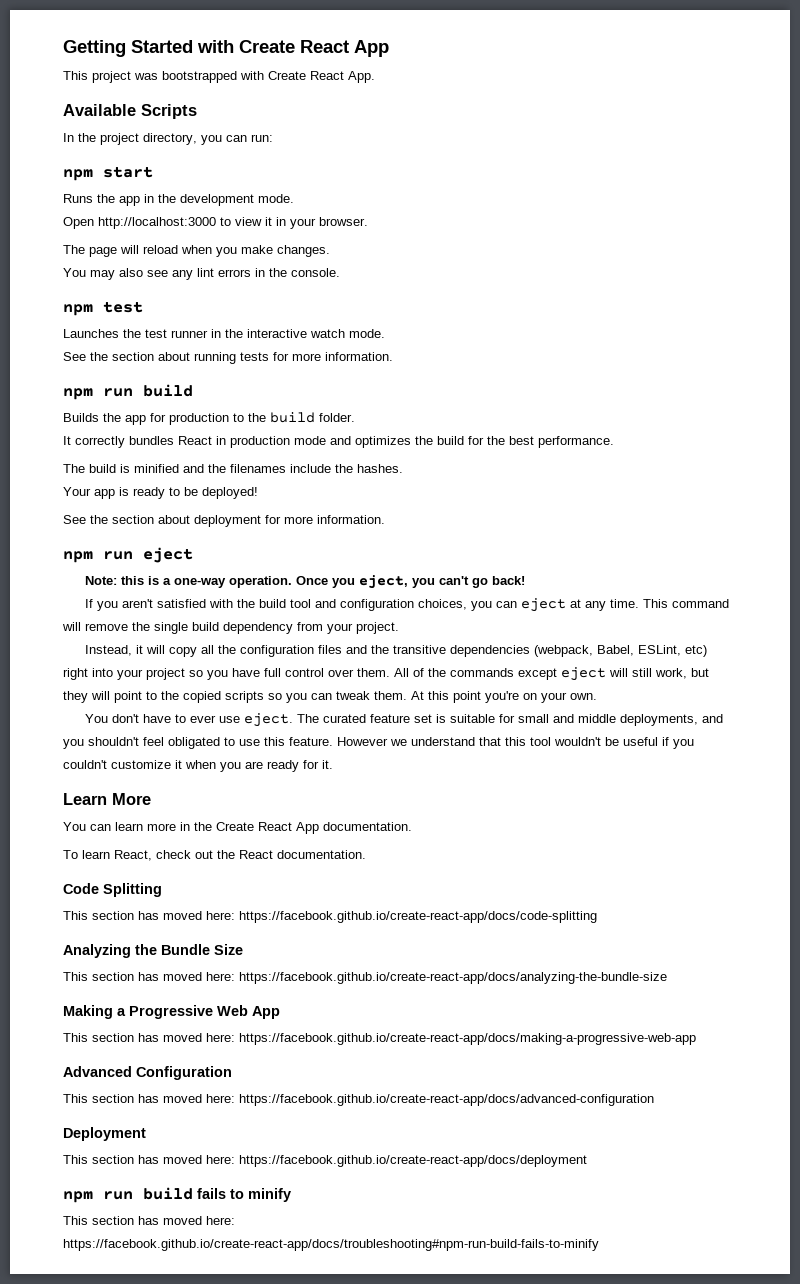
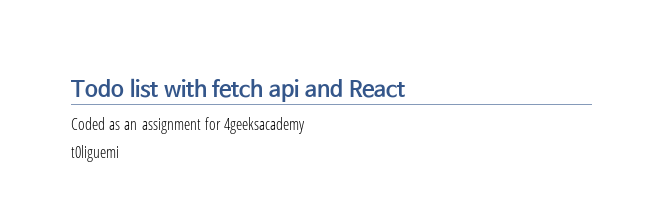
[63,40,389,57] [63,71,375,83] [63,104,197,119] [63,133,273,145] [63,166,153,181] [63,194,294,206] [63,217,368,229] [63,245,330,257] [63,268,340,280] [63,301,143,316] [63,329,385,338] [63,352,393,364] [63,384,193,400] [63,412,355,425] [63,436,614,448] [63,464,403,473] [63,487,258,499] [63,515,385,527] [63,547,193,563] [85,575,526,589] [85,598,730,612] [62,622,399,634] [85,645,708,657] [63,667,709,681] [63,691,597,703] [85,713,724,727] [63,737,694,749] [63,760,333,772] [63,793,151,805] [63,822,412,834] [63,850,366,861] [63,883,162,897] [63,911,597,923] [63,944,243,958] [63,972,667,984] [63,1005,280,1019] [63,1033,696,1045] [63,1066,232,1080] [63,1094,654,1106] [63,1127,146,1141] [63,1155,587,1167] [63,1187,291,1203] [63,1216,235,1225] [63,1239,599,1251] Getting Started with Create React App // This project was bootstrapped with Create React App. // Available Scripts // In the project directory, you can run: // npm start // Runs the app in the development mode. // Open http://localhost:3000 to view it in your browser. // The page will reload when you make changes. // You may also see any lint errors in the console. // npm test // Launches the test runner in the interactive watch mode. // See the section about running tests for more information. // npm run build // Builds the app for production to the build folder. // It correctly bundles React in production mode and optimizes the build for the best performance. // The build is minified and the filenames include the hashes. // Your app is ready to be deployed! // See the section about deployment for more information. // npm run eject // Note: this is a one-way operation. Once you eject, you can't go back! // If you aren't satisfied with the build tool and configuration choices, you can eject at any time. This command will remove the single build dependency from your project. // Instead, it will copy all the configuration files and the transitive dependencies (webpack, Babel, ESLint, etc) right into your project so you have full control over them. All of the commands except eject will still work, but they will point to the copied scripts so you can tweak them. At this point you're on your own. // You don't have to ever use eject. The curated feature set is suitable for small and middle deployments, and you shouldn't feel obligated to use this feature. However we understand that this tool wouldn't be useful if you couldn't customize it when you are ready for it. // Learn More // You can learn more in the Create React App documentation. // To learn React, check out the React documentation. // Code Splitting // This section has moved here: https://facebook.github.io/create-react-app/docs/code-splitting // Analyzing the Bundle Size // This section has moved here: https://facebook.github.io/create-react-app/docs/analyzing-the-bundle-size // Making a Progressive Web App // This section has moved here: https://facebook.github.io/create-react-app/docs/making-a-progressive-web-app // Advanced Configuration // This section has moved here: https://facebook.github.io/create-react-app/docs/advanced-configuration // Deployment // This section has moved here: https://facebook.github.io/create-react-app/docs/deployment // npm run build fails to minify // This section has moved here: https://facebook.github.io/create-react-app/docs/troubleshooting#npm-run-build-fails-to-minify -> [71,78,405,102] [71,117,305,134] [71,145,119,162] Todo list with fetch api and React // Coded as an assignment for 4geeksacademy // t0liguemi

